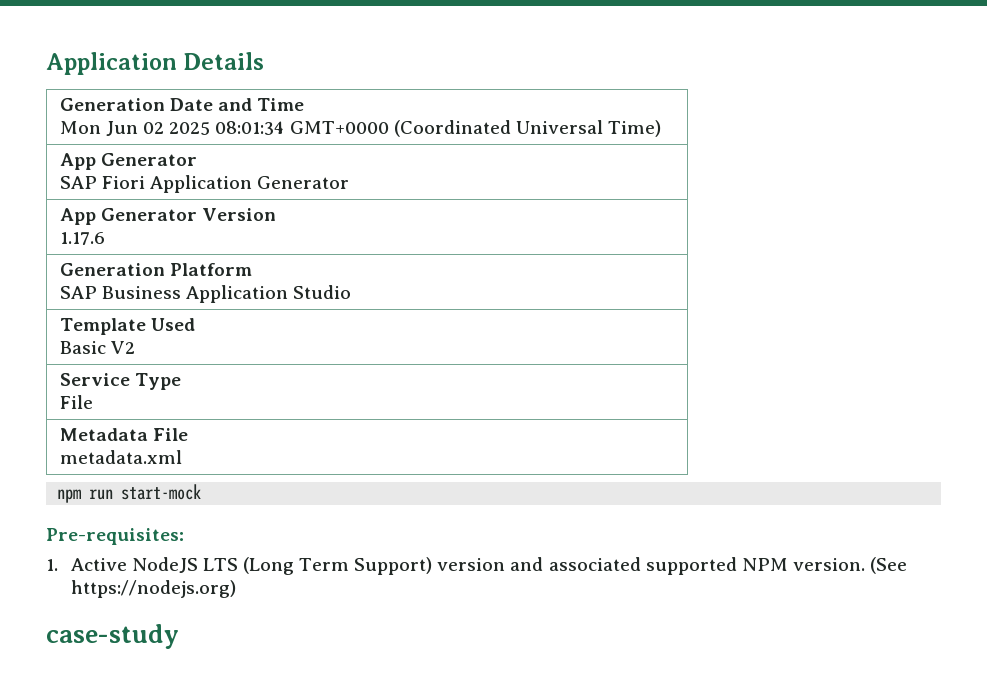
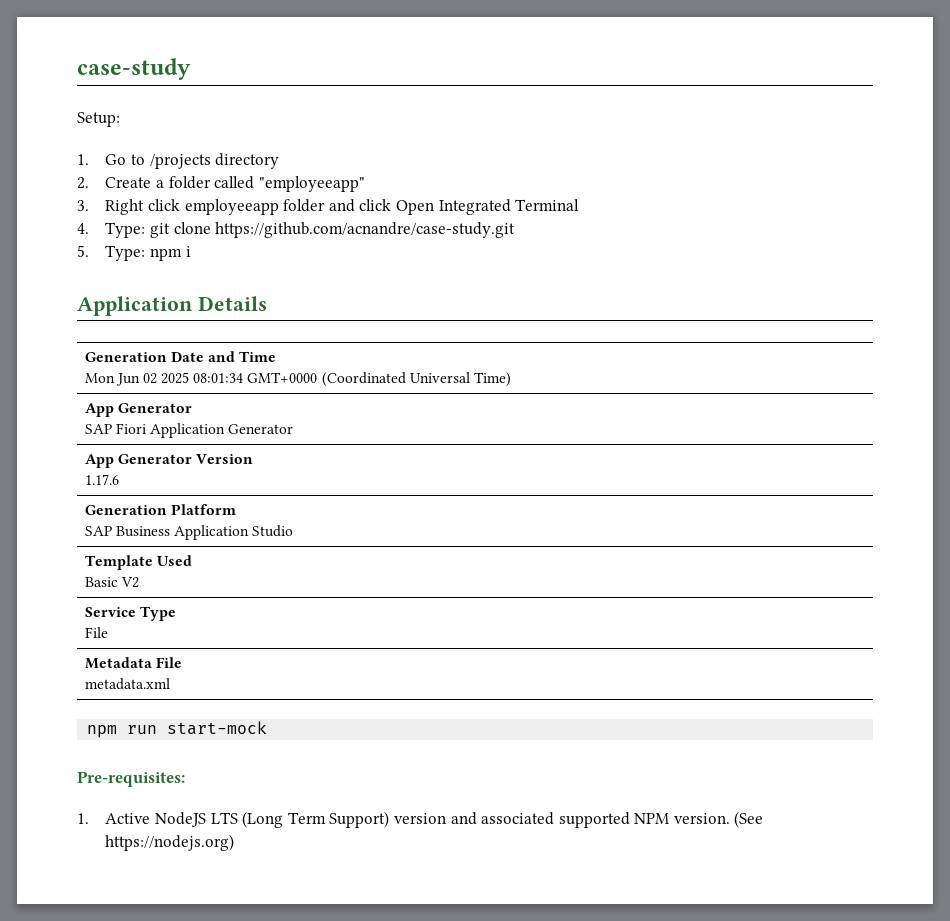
(46, 63) none -> [77,58,191,80] [77,112,120,127] [77,153,280,169] [77,176,365,192] [77,199,580,215] [77,222,516,238] [77,245,191,261] case-study // Setup: // 1. Go to /projects directory // 2. Create a folder called "employeeapp" // 3. Right click employeeapp folder and click Open Integrated Terminal // 4. Type: git clone https://github.com/acnandre/case-study.git // 5. Type: npm i //
[46,624,179,649] // case-study -> (235, 842) none

